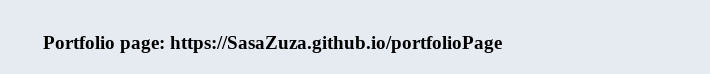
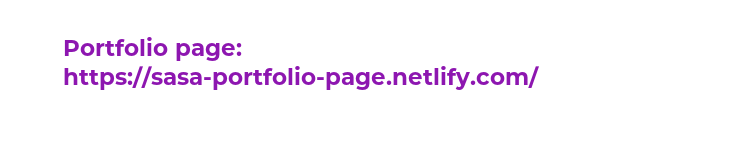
[170,36,503,53] https://SasaZuza.github.io/portfolioPage -> [63,66,540,90] https://sasa-portfolio-page.netlify.com/

